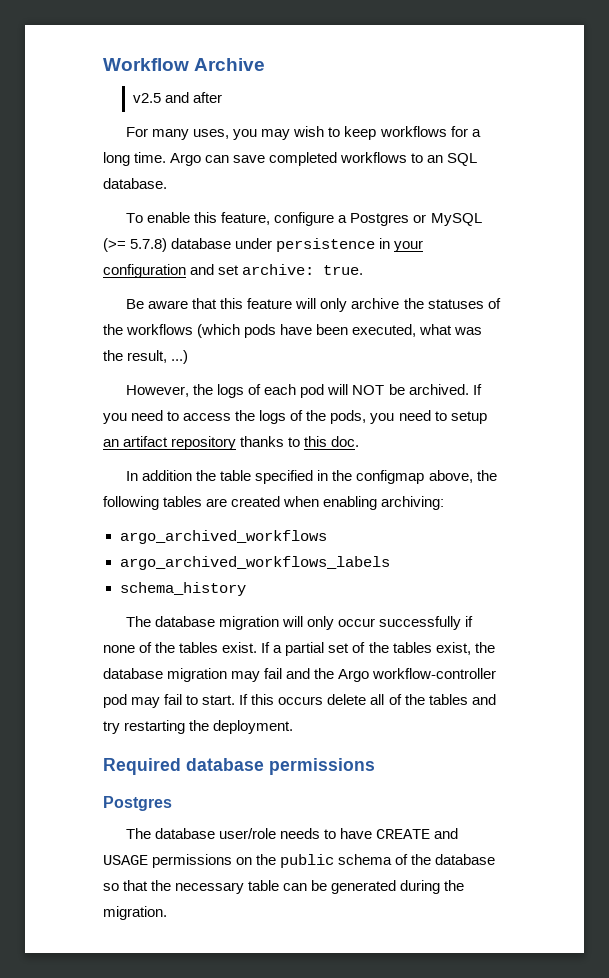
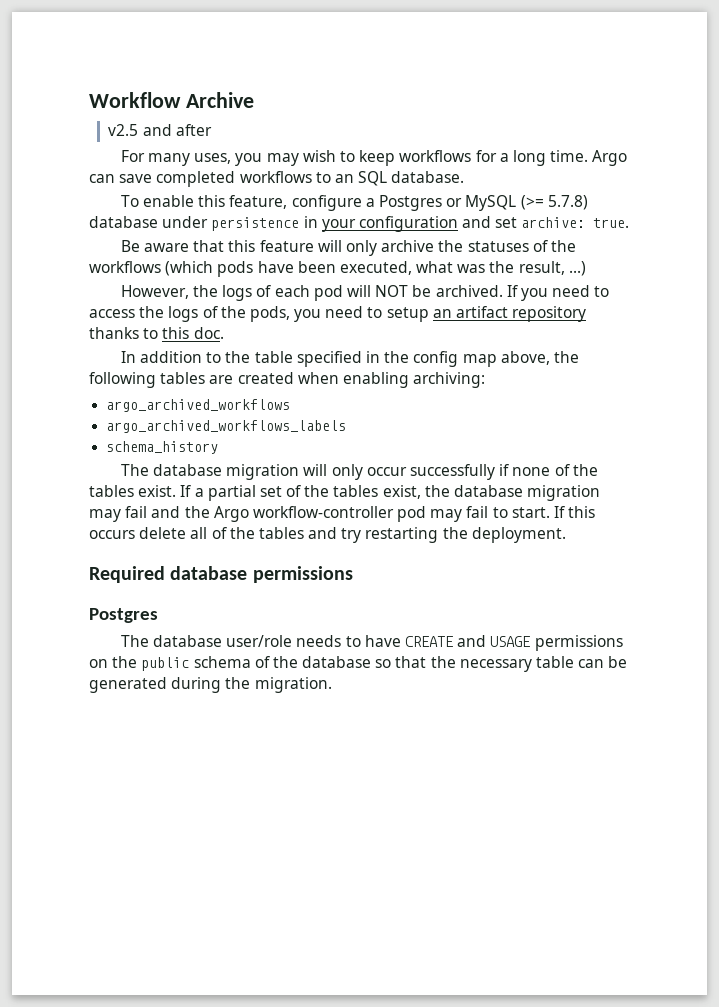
(193, 475) none -> [206,352,222,363] to
[356,470,425,484] configmap -> [413,351,497,367] config map

